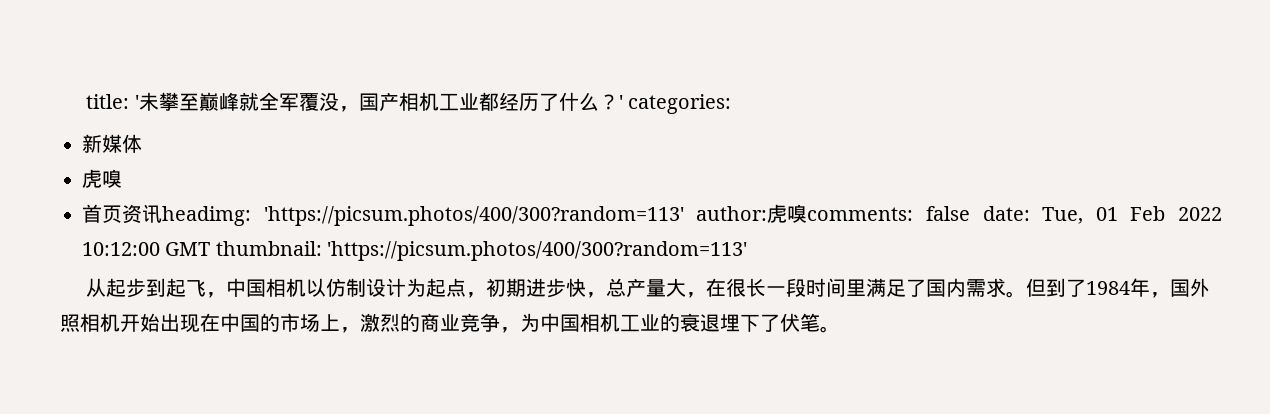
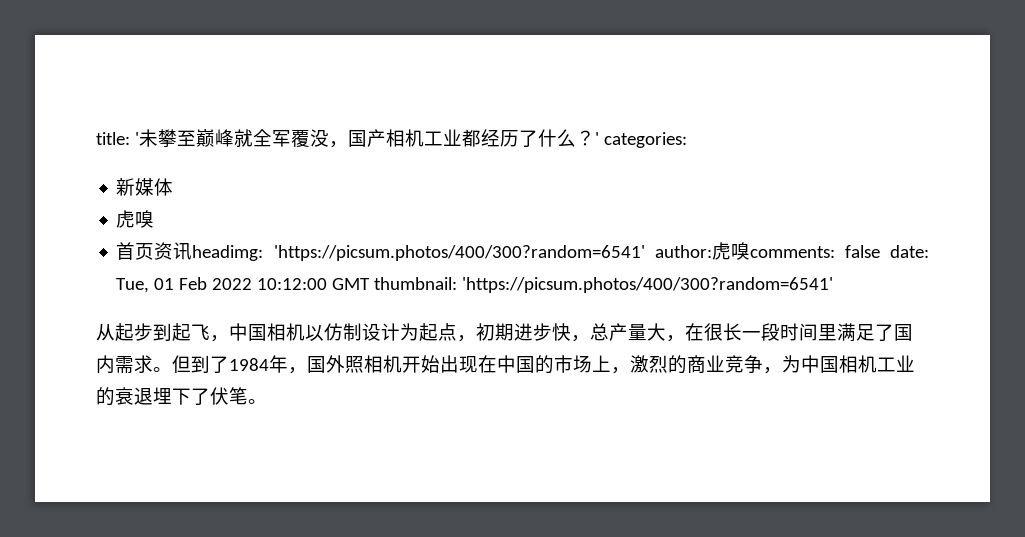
[263,206,684,226] 'https://picsum.photos/400/300?random=113' -> [273,245,645,261] 'https://picsum.photos/400/300?random=6541'
[327,241,748,261] 'https://picsum.photos/400/300?random=113' -> [462,277,834,293] 'https://picsum.photos/400/300?random=6541'

